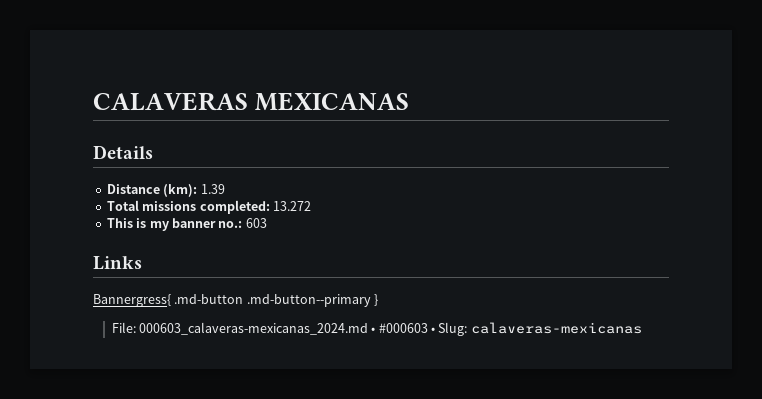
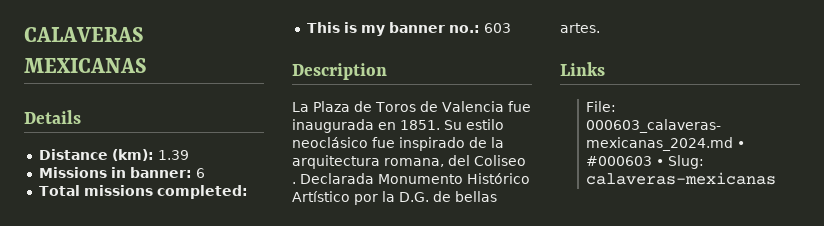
(225, 189) none -> [38,167,205,178] // Missions in banner: 6
[272,201,311,211] 13.272 -> (248, 192) none
[93,256,142,270] [93,294,379,307] Links // Bannergress{ .md-button .md-button--primary } -> [292,63,387,80] [292,101,531,112] [292,119,504,133] [292,137,504,151] [292,155,526,169] [292,173,530,184] [292,191,497,205] [560,23,600,33] [560,62,605,76] Description // La Plaza de Toros de Valencia fue inaugurada en 1851. Su estilo neoclásico fue inspirado de la arquitectura romana, del Coliseo . Declarada Monumento Histórico Artístico por la D.G. de bellas artes. // Links

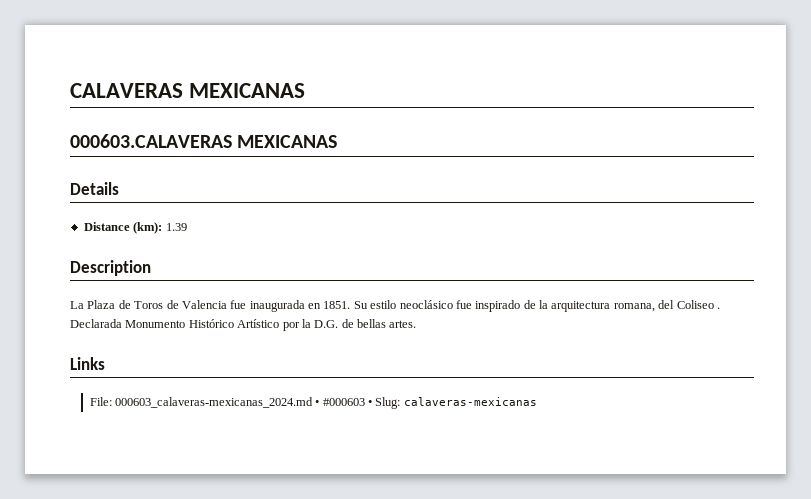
(147, 65) none -> [70,134,338,148] // 000603.CALAVERAS MEXICANAS
[38,167,205,178] [38,185,248,199] [306,22,511,36] // Missions in banner: 6 // Total missions completed: // This is my banner no.: 603 -> (187, 227) none

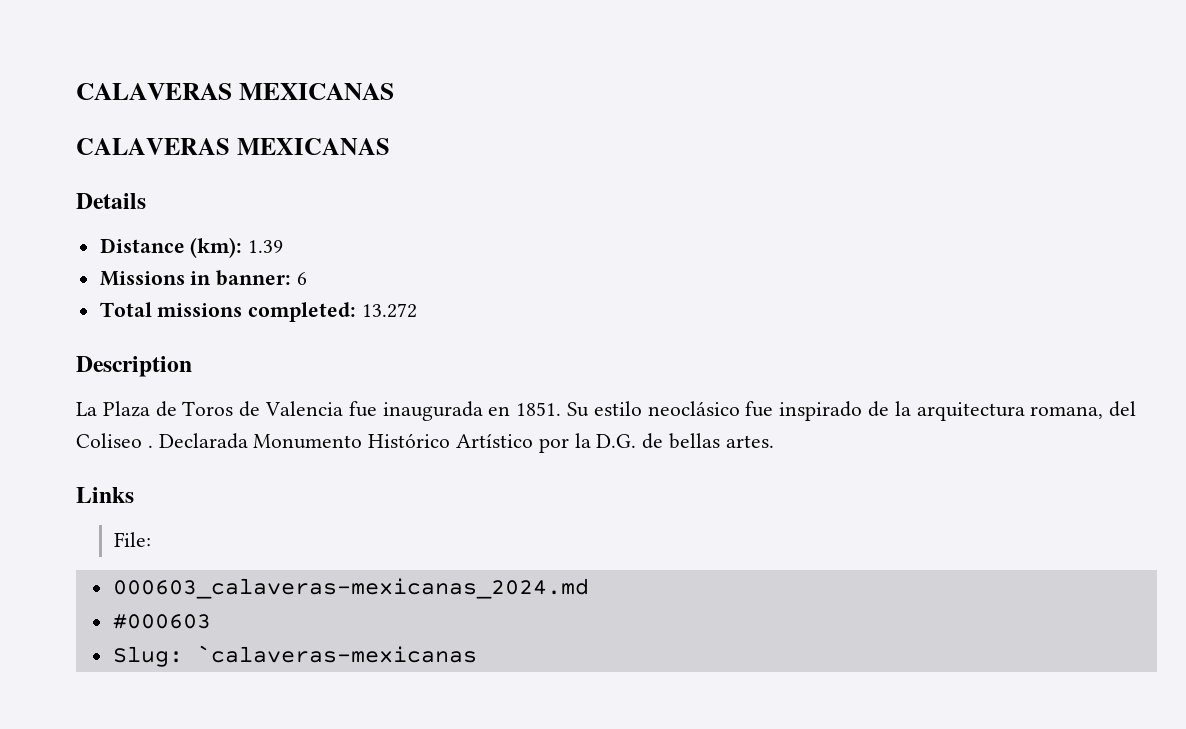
[70,83,306,98] [70,134,232,148] CALAVERAS MEXICANAS // 000603.CALAVERAS -> [76,83,394,100] [76,138,230,155] CALAVERAS MEXICANAS // CALAVERAS
(187, 227) none -> [99,270,308,286] [99,302,418,322] // Missions in banner: 6 // Total missions completed: 13.272
(112, 401) none -> (152, 539) //
[315,400,320,406] • -> (589, 588) //
[368,397,537,409] • Slug: calaveras-mexicanas -> [112,645,477,667] // Slug: `calaveras-mexicanas

